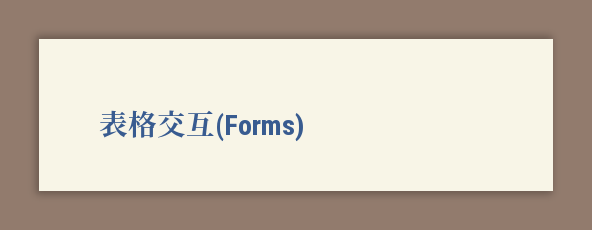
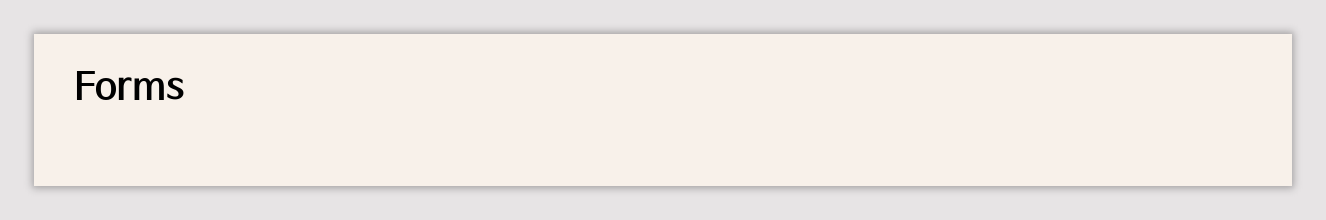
[99,110,304,142] 表格交互(Forms) -> [74,71,184,100] Forms

